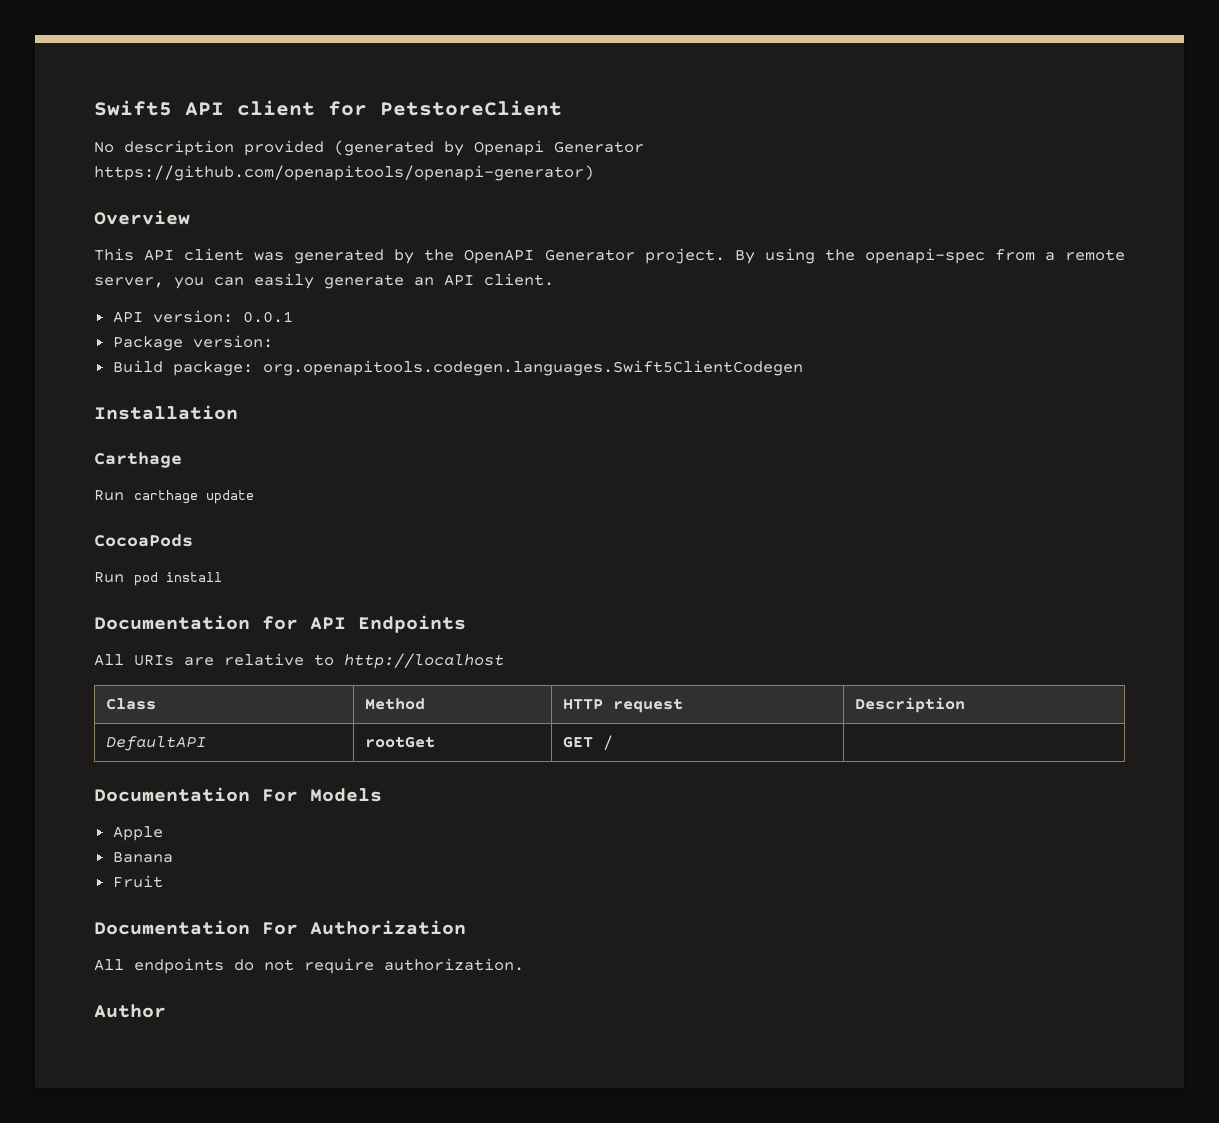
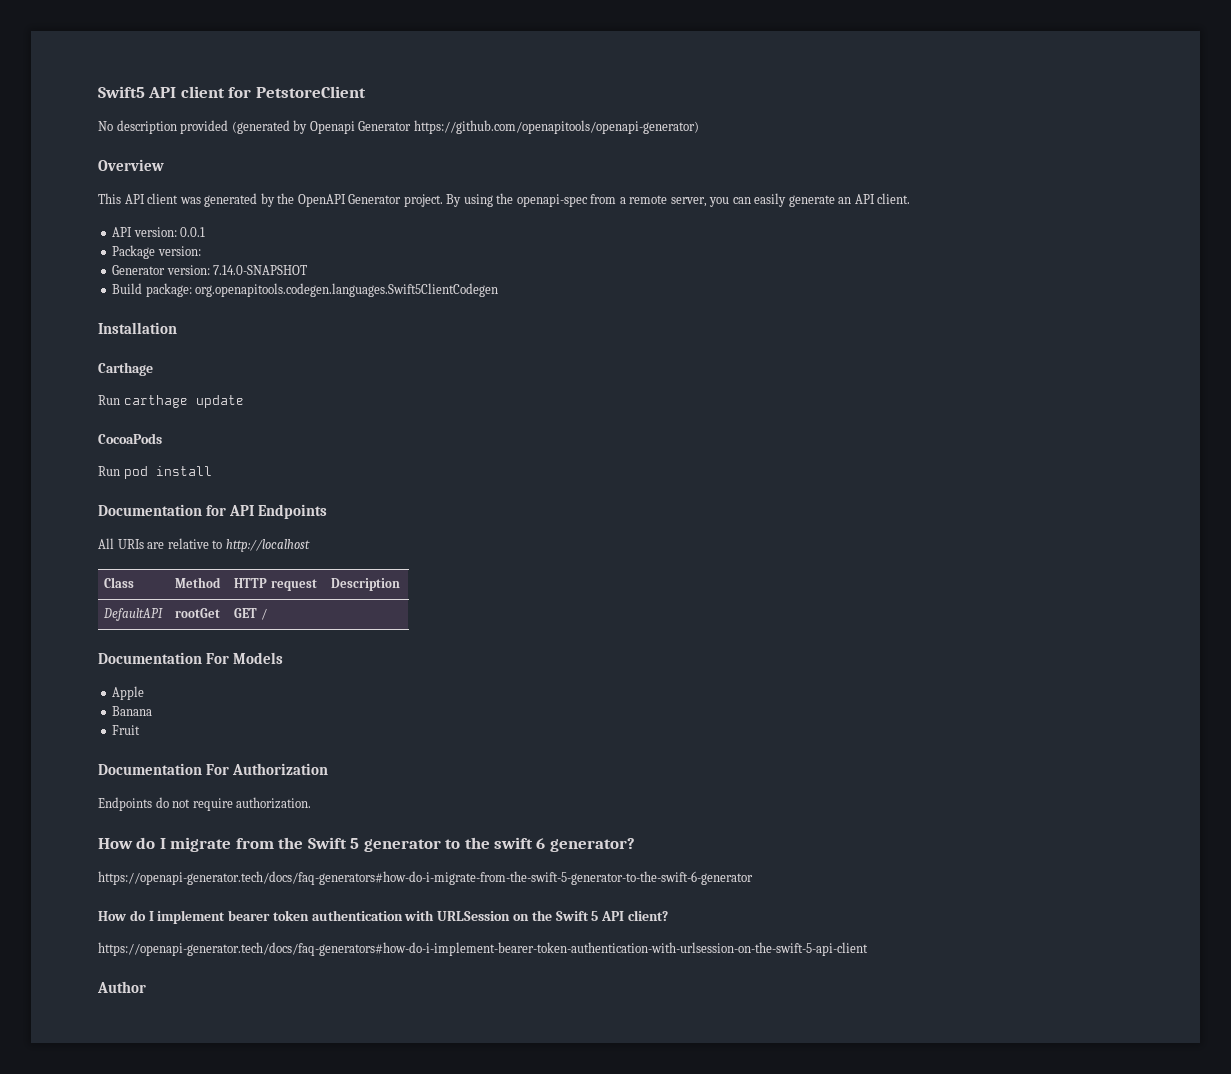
(273, 341) none -> [112,265,308,275] // Generator version: 7.14.0-SNAPSHOT
[94,958,224,974] All endpoints -> [98,797,152,811] Endpoints
(524, 964) none -> [98,837,635,852] [98,871,753,885] [98,910,668,924] [98,942,868,956] // How do I migrate from the Swift 5 generator to the swift 6 generator? // https://openapi-generator.tech/docs/faq-generators#how-do-i-migrate-from-the-swift-5-generator-to-the-swift-6-generator // How do I implement bearer token authentication with URLSession on the Swift 5 API client? // https://openapi-generator.tech/docs/faq-generators#how-do-i-implement-bearer-token-authentication-with-urlsession-on-the-swift-5-api-client

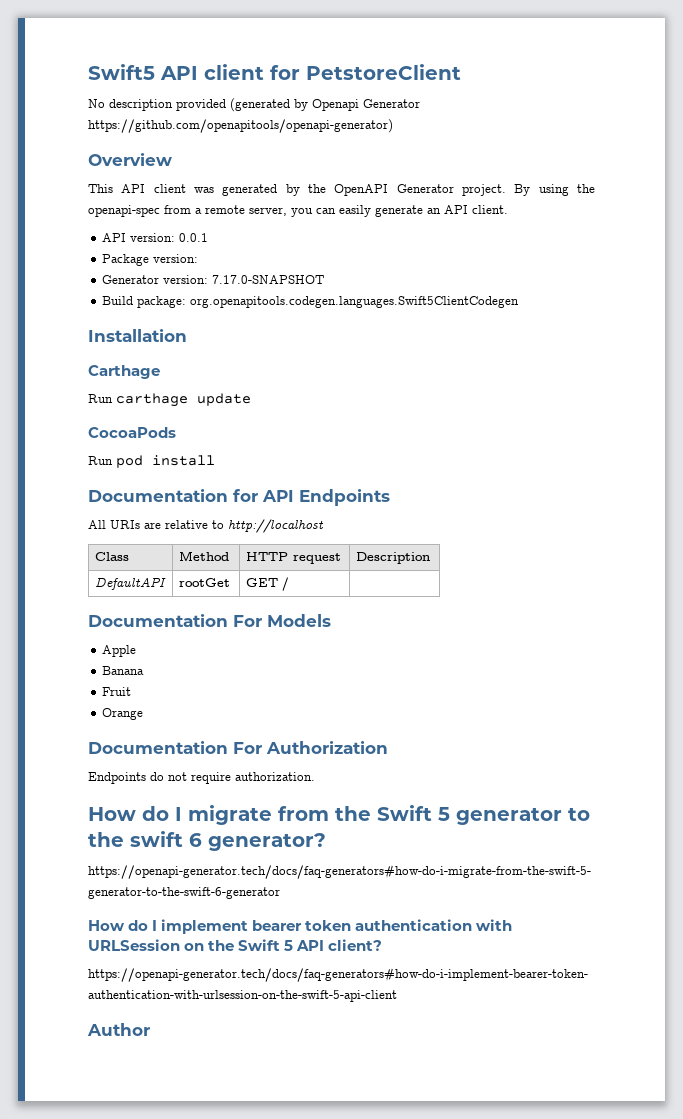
[213,265,308,275] 7.14.0-SNAPSHOT -> [212,275,325,284] 7.17.0-SNAPSHOT
(141, 730) none -> [102,708,144,720] // Orange

